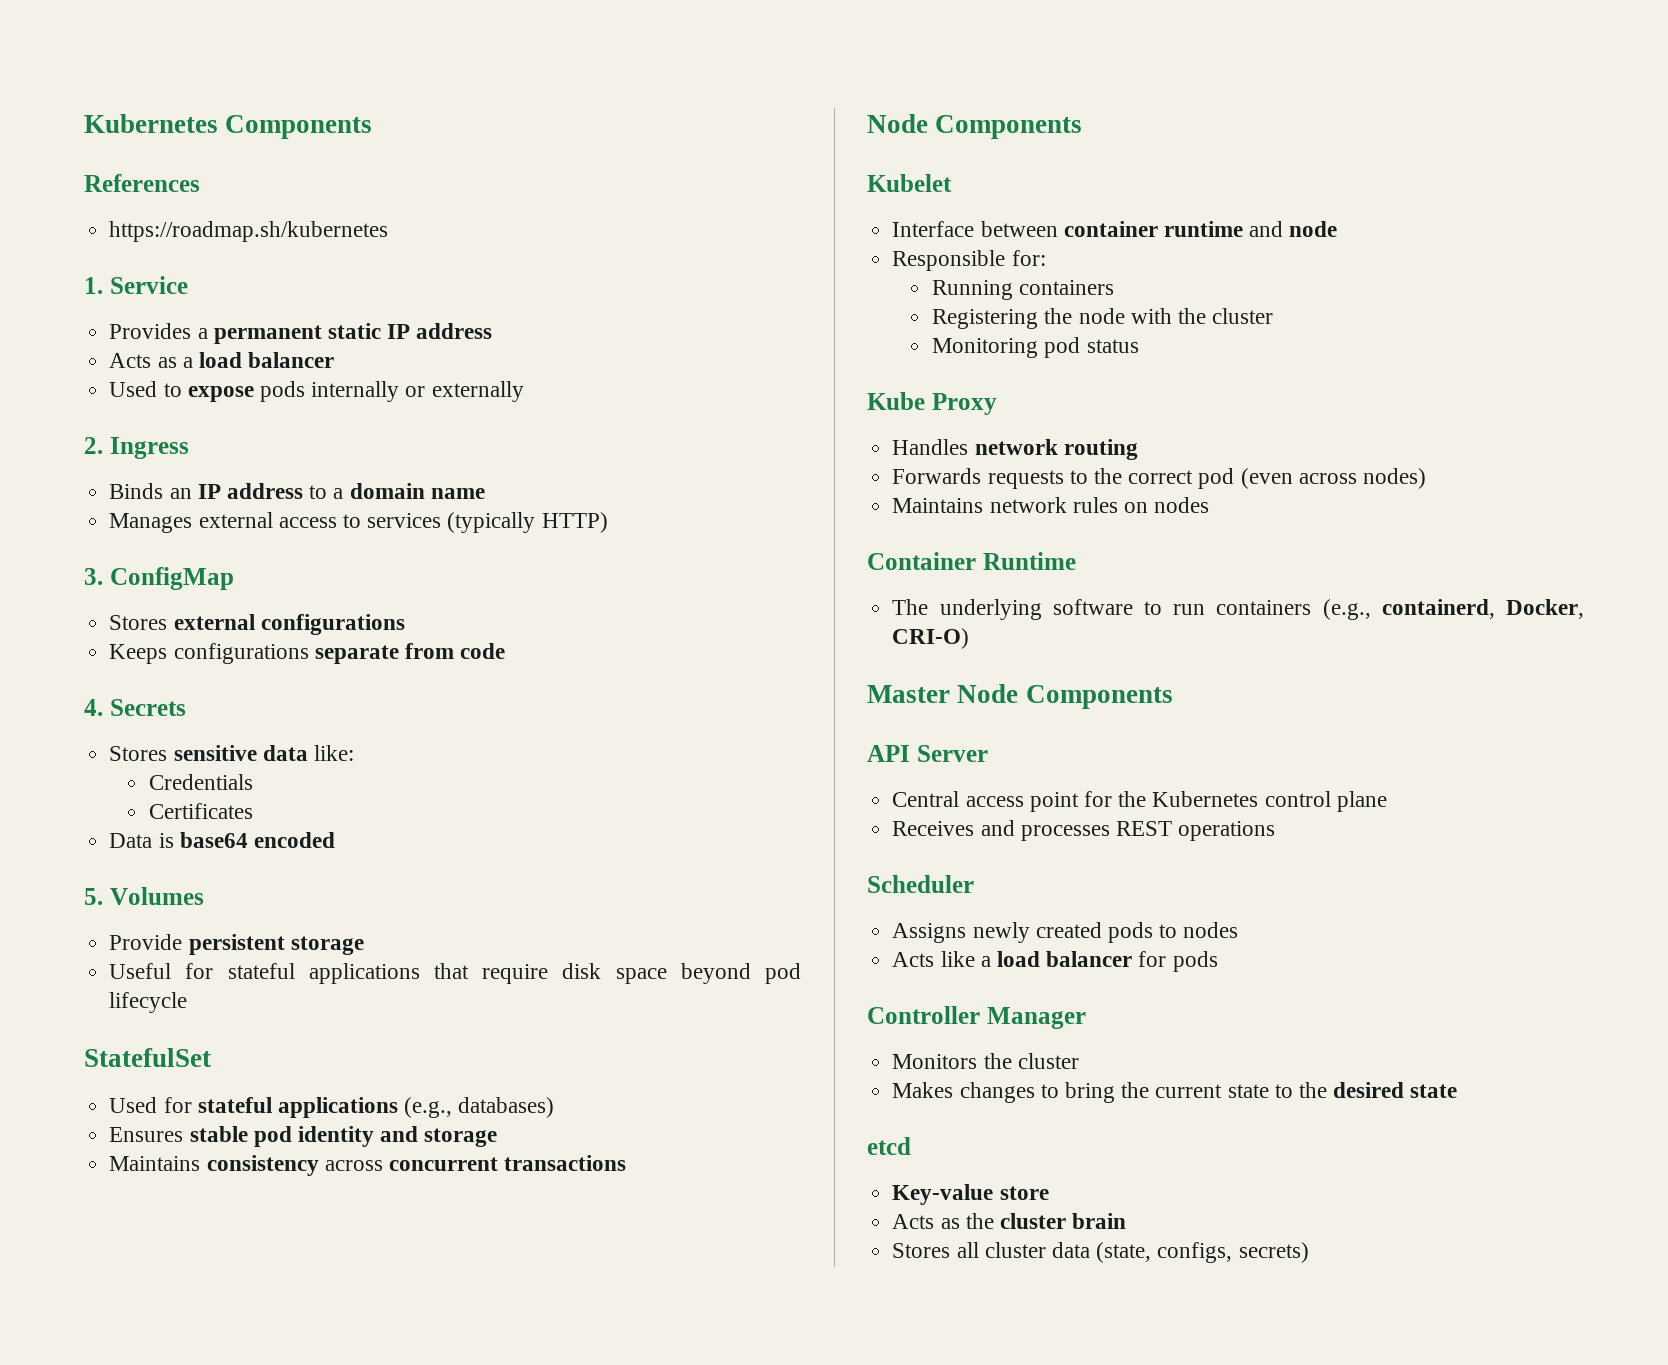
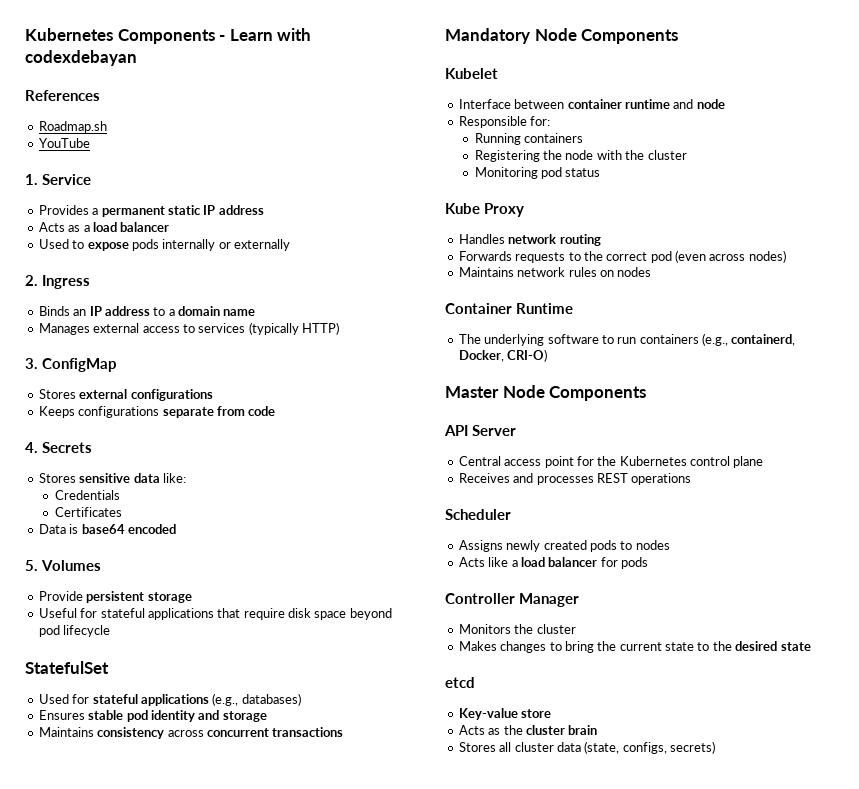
(373, 127) none -> [219,28,312,41] [25,50,137,66] - Learn with codexdebayan
[109,221,389,242] https://roadmap.sh/kubernetes -> [38,121,107,133] [38,138,90,148] Roadmap.sh // YouTube
(627, 1163) none -> [445,28,530,44] Mandatory

